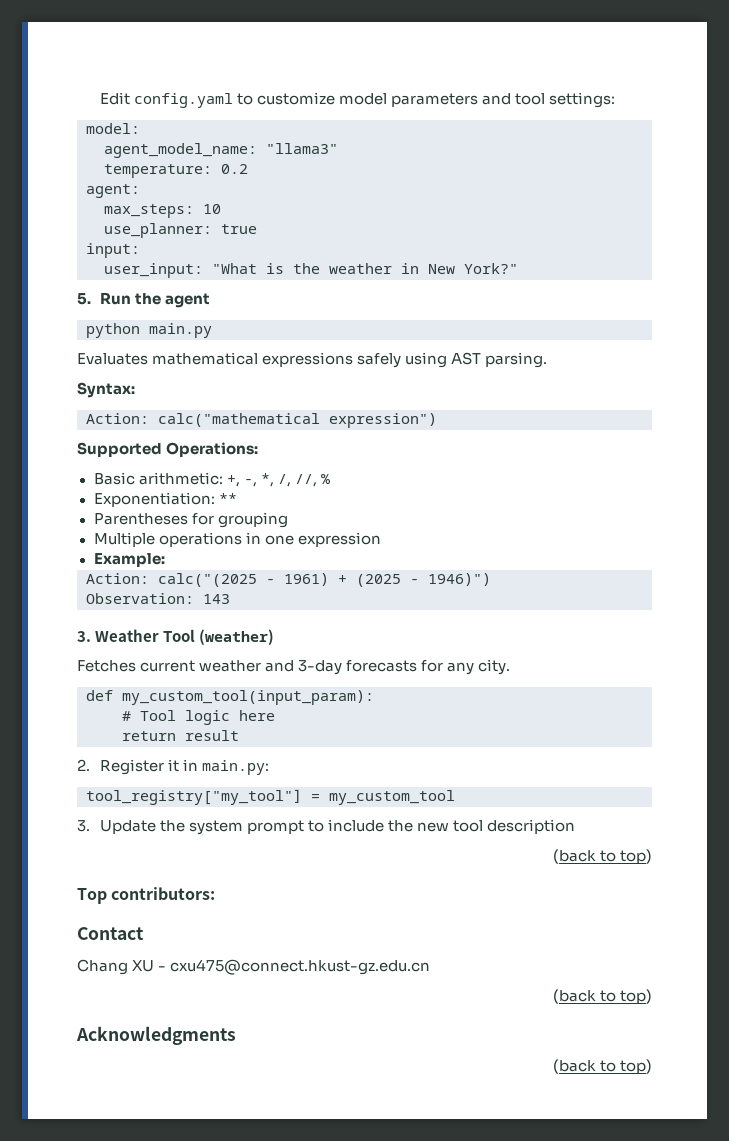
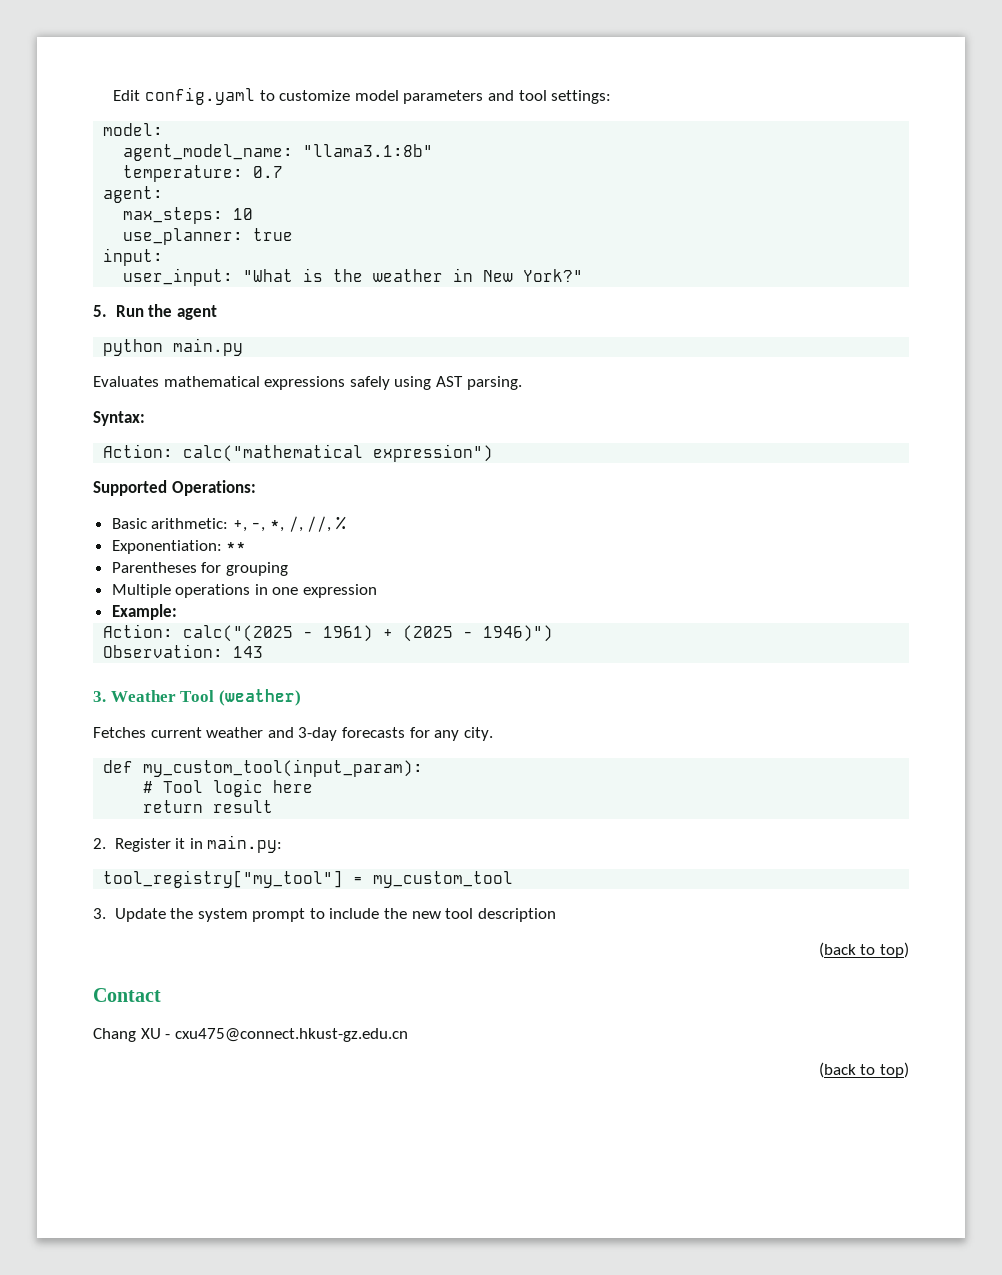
[266,143,338,154] "llama3" -> [303,144,434,157] "llama3.1:8b"
[221,164,248,174] 0.2 -> [253,166,284,178] 0.7
[77,887,216,904] // Top contributors: -> (909, 950) none
[76,1026,236,1045] [552,1059,652,1074] // Acknowledgments // (back to top) -> (909, 1070) none

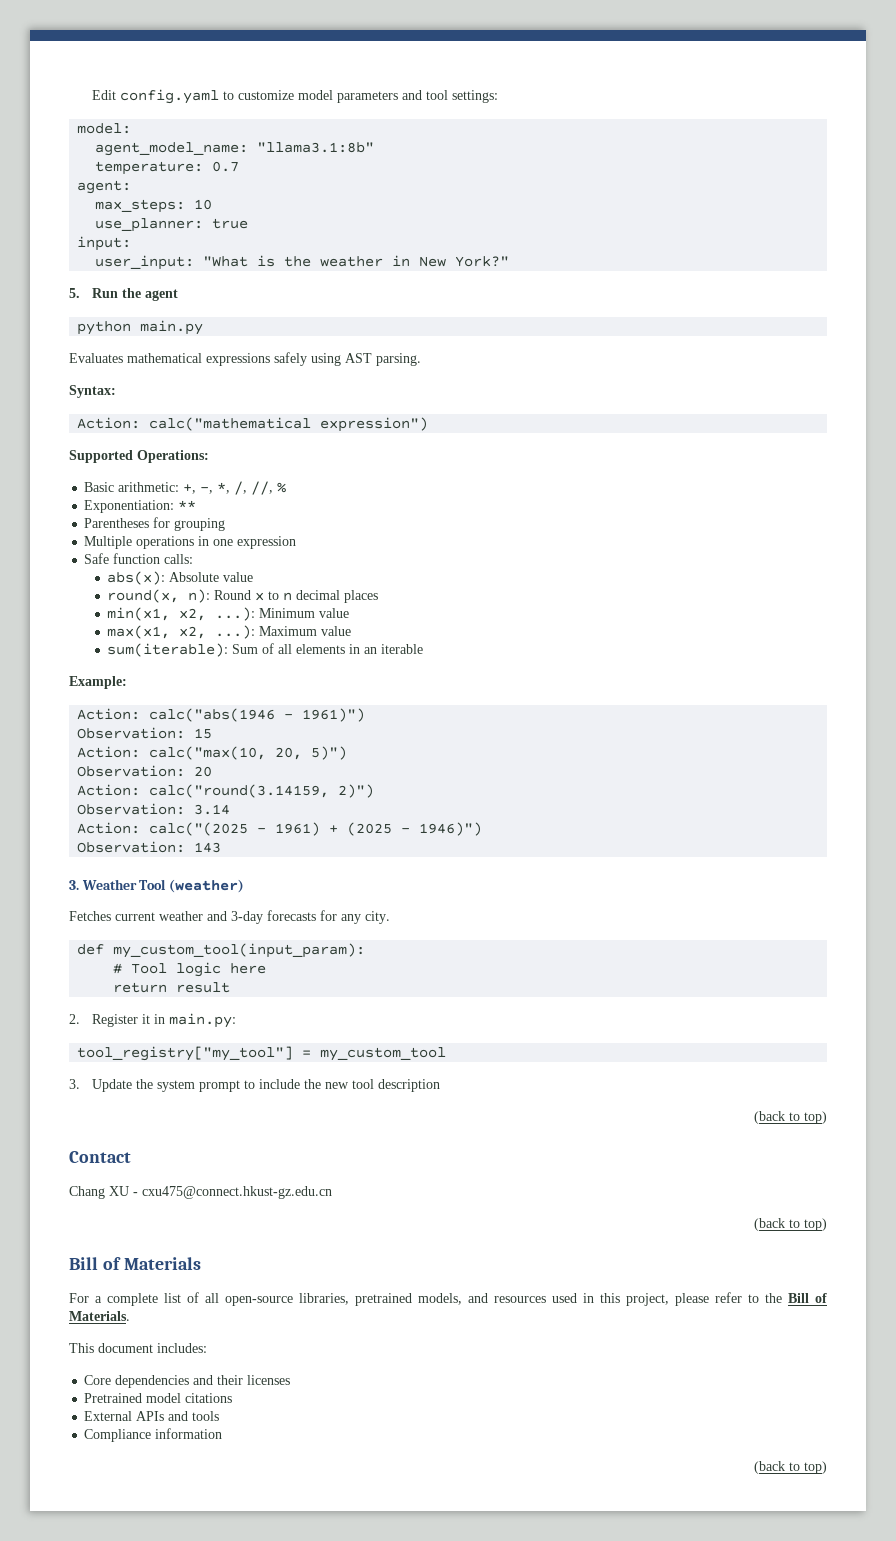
[111,604,177,620] Example: -> [84,553,194,564] [107,571,254,585] [107,589,379,603] [107,607,350,621] [107,625,352,639] [107,643,424,657] [69,676,127,689] [77,708,366,722] [77,727,213,739] [77,746,348,760] [77,765,213,777] [77,784,375,798] [77,803,231,815] Safe function calls: // abs(x): Absolute value // round(x, n): Round x to n decimal places // min(x1, x2, ...): Minimum value // max(x1, x2, ...): Maximum value // sum(iterable): Sum of all elements in an iterable // Example: // Action: calc("abs(1946 - 1961)") // Observation: 15 // Action: calc("max(10, 20, 5)") // Observation: 20 // Action: calc("round(3.14159, 2)") // Observation: 3.14
(909, 1070) none -> [69,1257,201,1270] [69,1292,827,1306] [69,1311,130,1321] [69,1343,207,1353] [84,1375,291,1388] [84,1393,233,1403] [84,1411,220,1421] [84,1428,223,1442] [754,1461,827,1474] // Bill of Materials // For a complete list of all open-source libraries, pretrained models, and resources used in this project, please refer to the Bill of Materials. // This document includes: // Core dependencies and their licenses // Pretrained model citations // External APIs and tools // Compliance information // (back to top)

